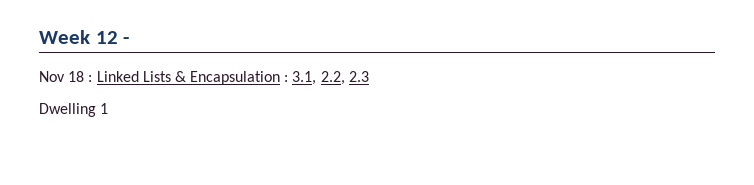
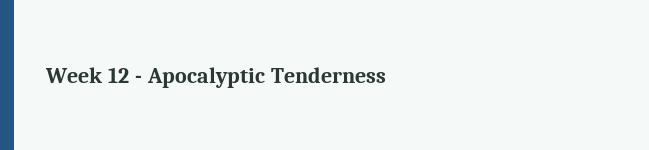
[39,71,369,85] [39,103,109,117] // Nov 18 : Linked Lists & Encapsulation : 3.1, 2.2, 2.3 // Dwelling 1 -> [146,67,386,88] Apocalyptic Tenderness

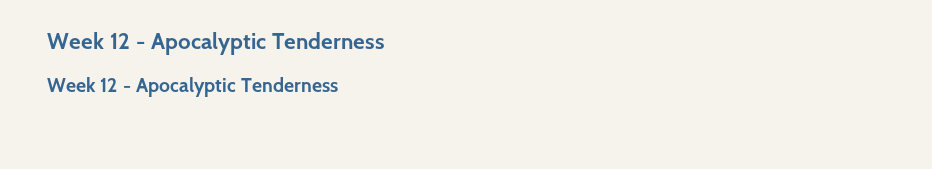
[45,67,386,88] Week 12 - Apocalyptic Tenderness -> [47,32,386,55] [47,77,339,97] Week 12 - Apocalyptic Tenderness // Week 12 - Apocalyptic Tenderness

